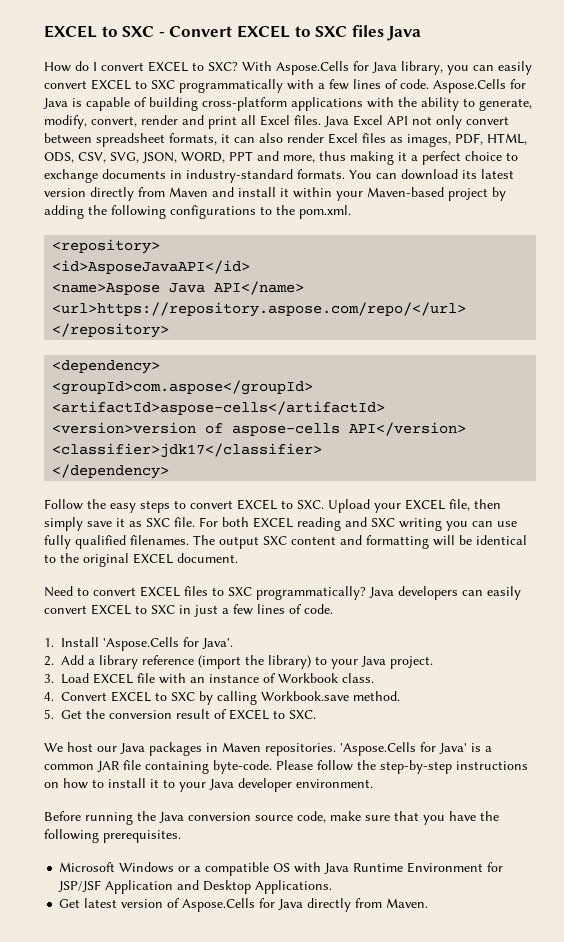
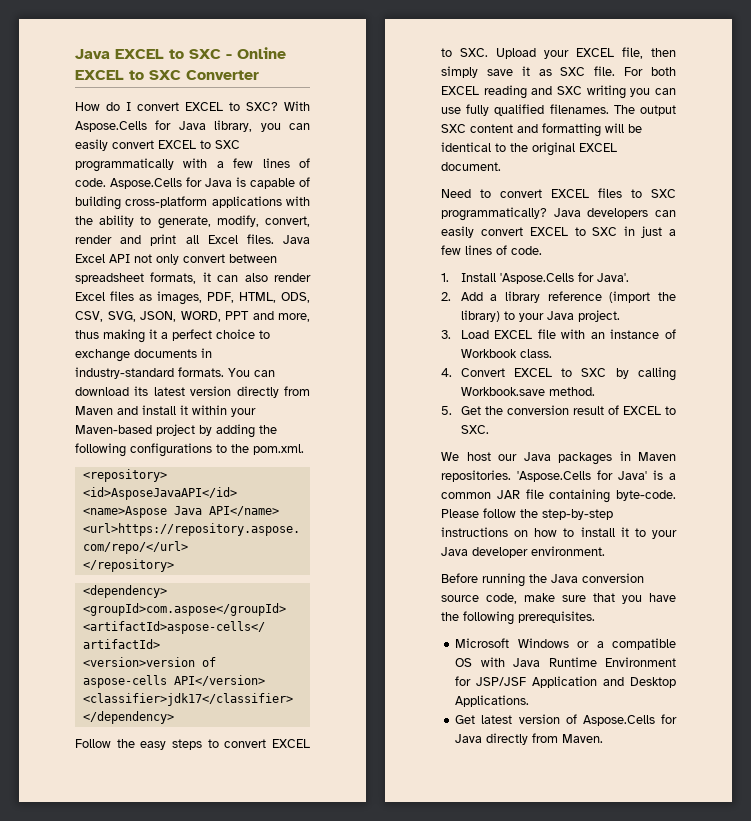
(44, 31) none -> [75,49,110,59] Java
[169,25,422,41] Convert EXCEL to SXC files Java -> [237,47,286,59] [75,70,259,80] Online EXCEL to SXC Converter

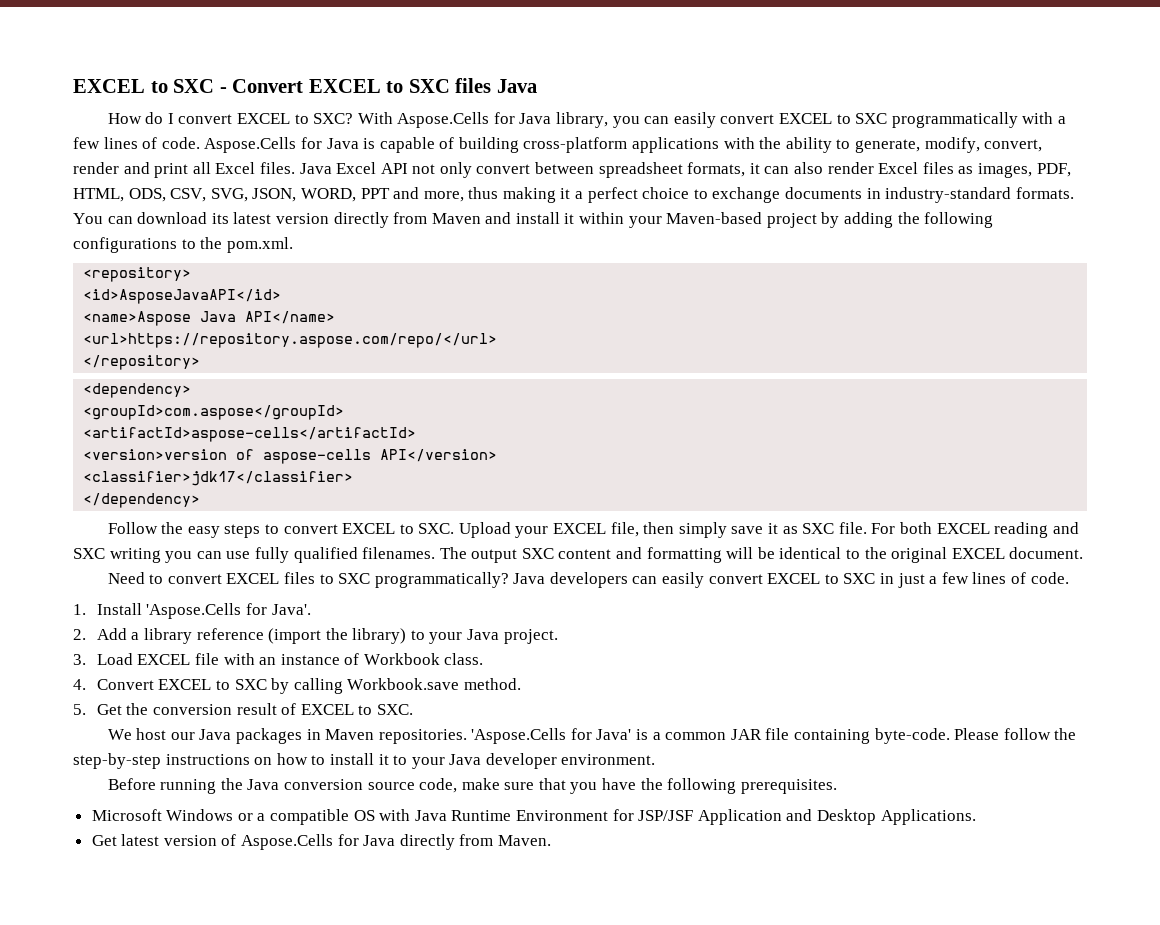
[75,49,110,59] Java -> (73, 86) none
[237,47,286,59] [75,70,259,80] Online EXCEL to SXC Converter -> [232,78,537,93] Convert EXCEL to SXC files Java

